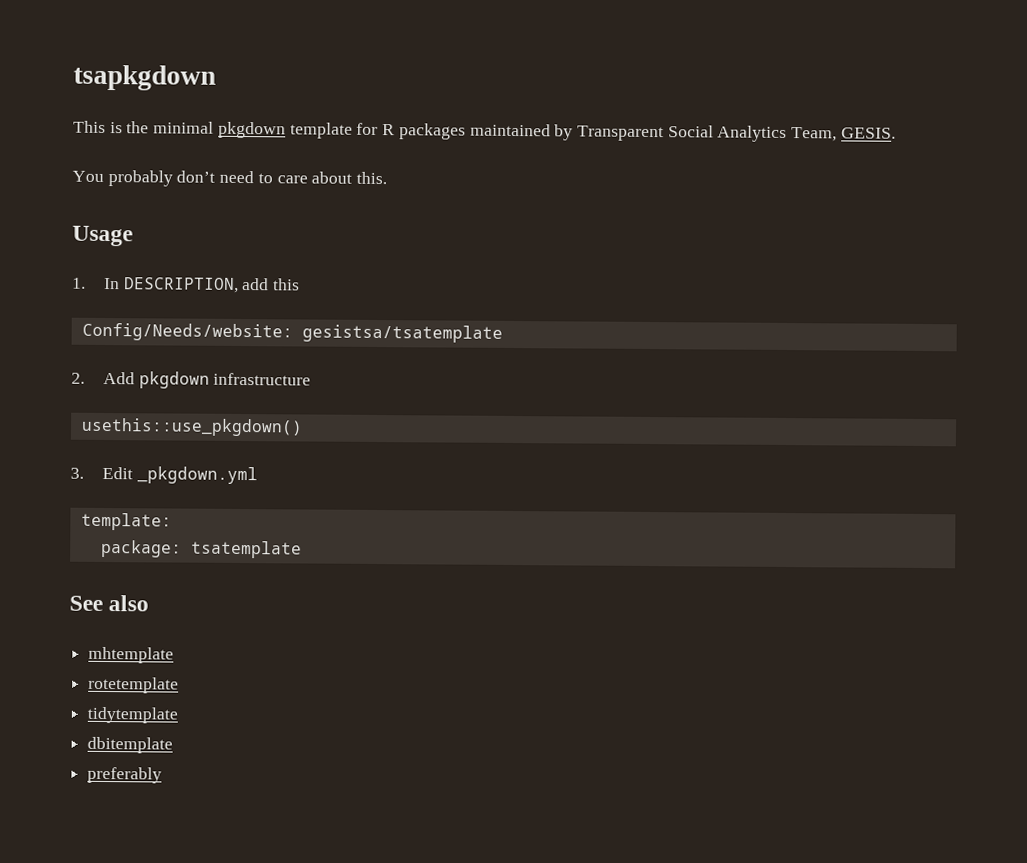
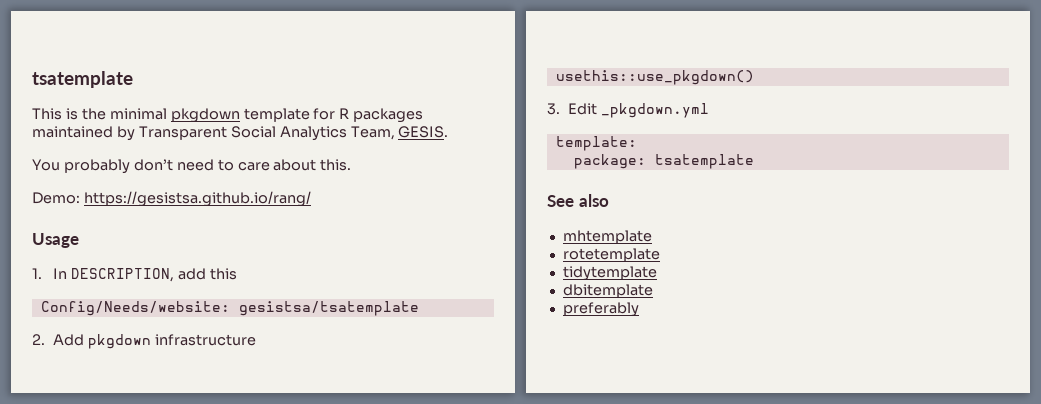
[73,64,216,91] tsapkgdown -> [32,71,133,88] tsatemplate
(388, 178) none -> [32,191,311,207] // Demo: https://gesistsa.github.io/rang/

